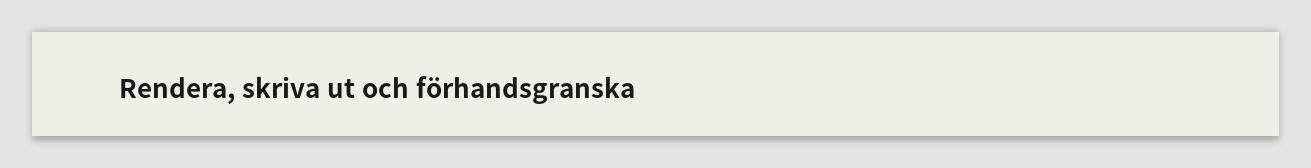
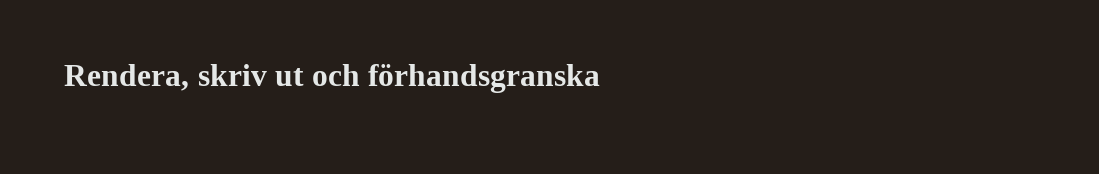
[242,76,321,98] skriva -> [197,64,267,86] skriv

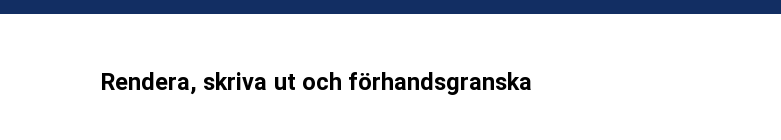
[197,64,267,86] skriv -> [203,72,268,90] skriva

